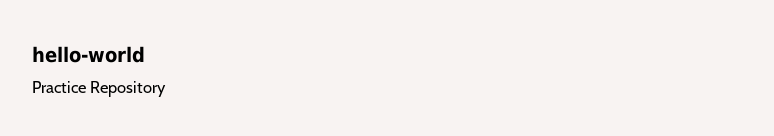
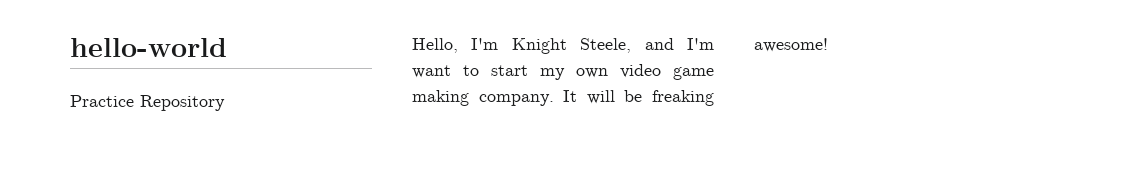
(167, 89) none -> [412,38,714,54] [412,64,714,80] [412,90,714,106] [754,38,828,52] // Hello, I'm Knight Steele, and I'm want to start my own video game making company. It will be freaking awesome!

